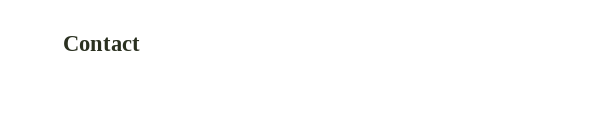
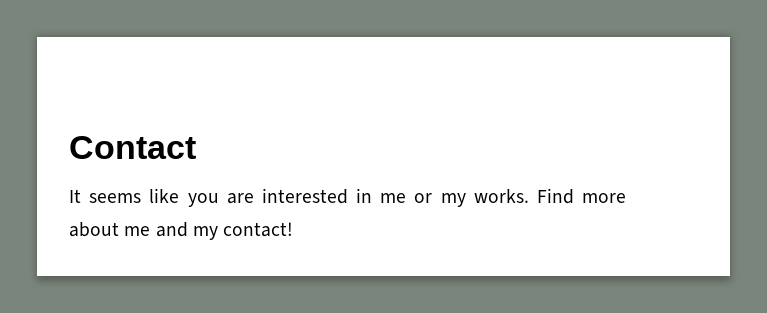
(140, 43) none -> [69,188,626,207] [69,222,294,240] // It seems like you are interested in me or my works. Find more about me and my contact!

